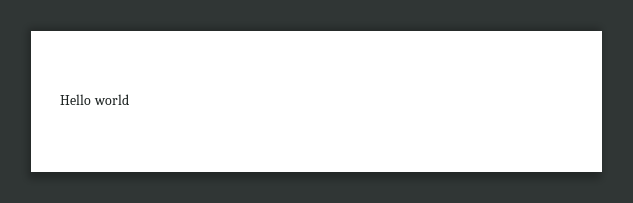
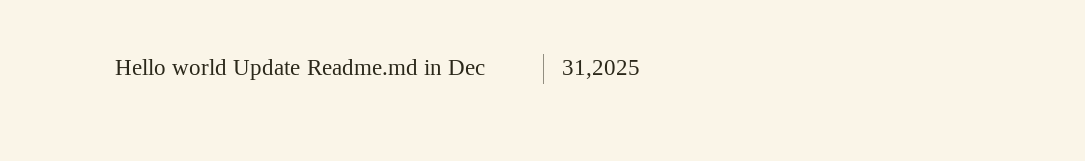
(129, 99) none -> [233,59,640,80] Update Readme.md in Dec 31,2025

